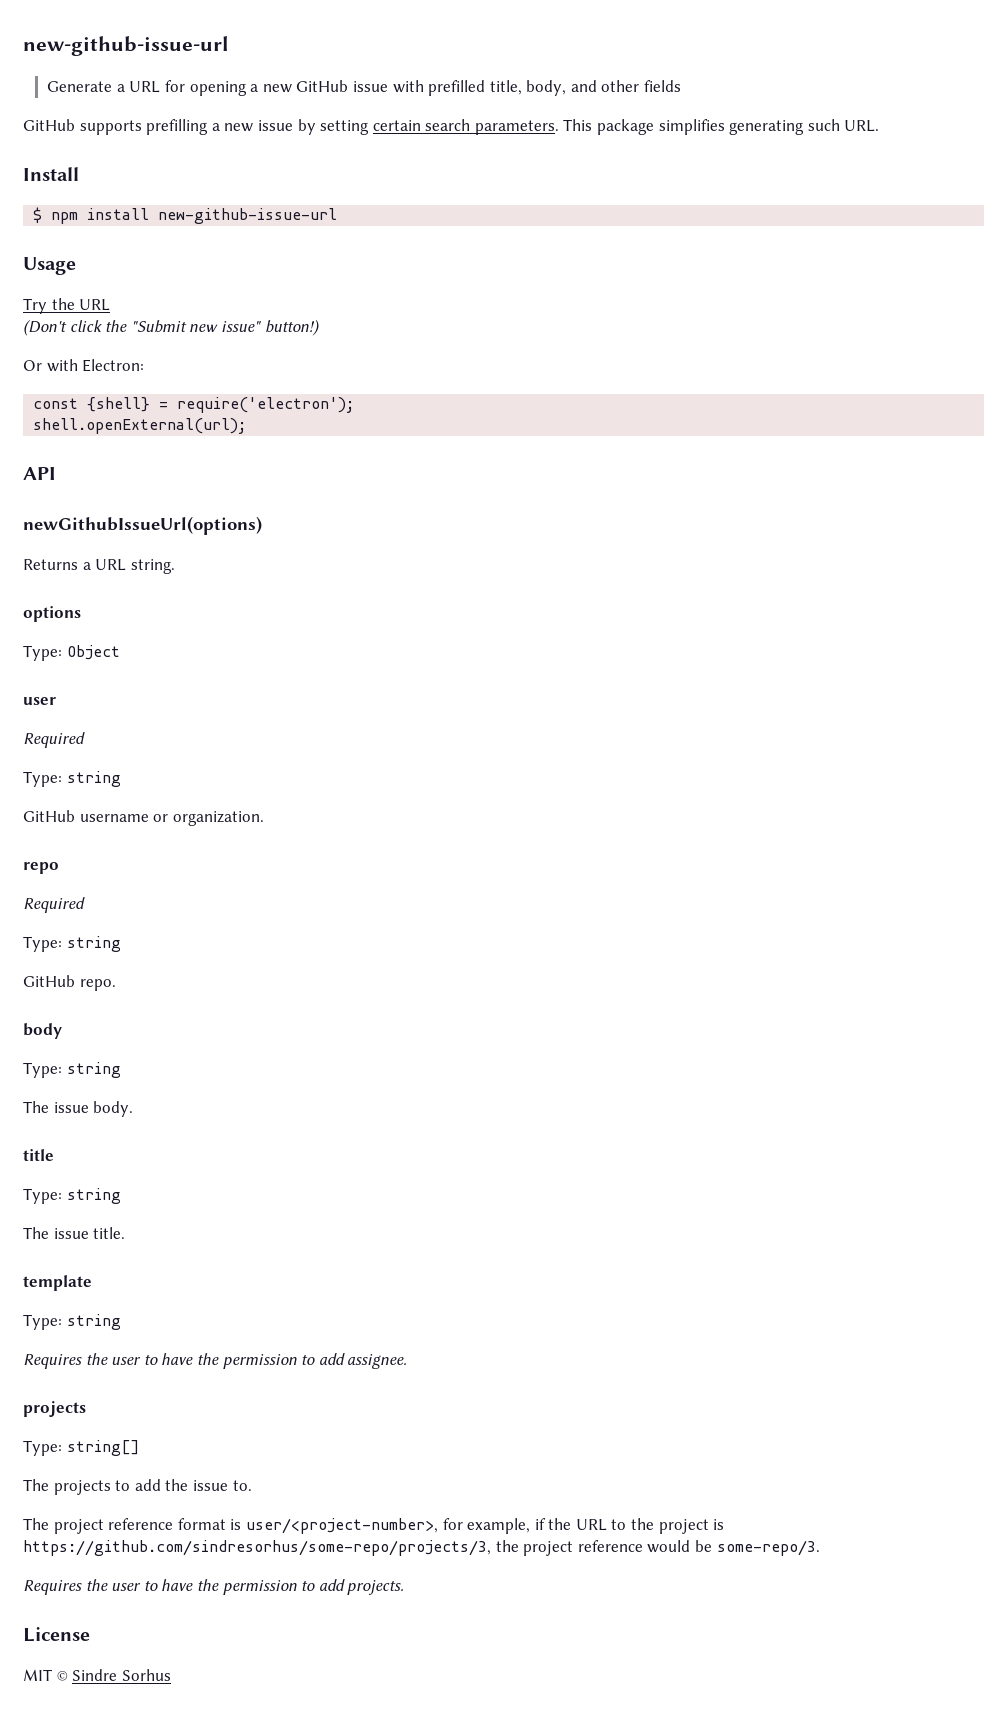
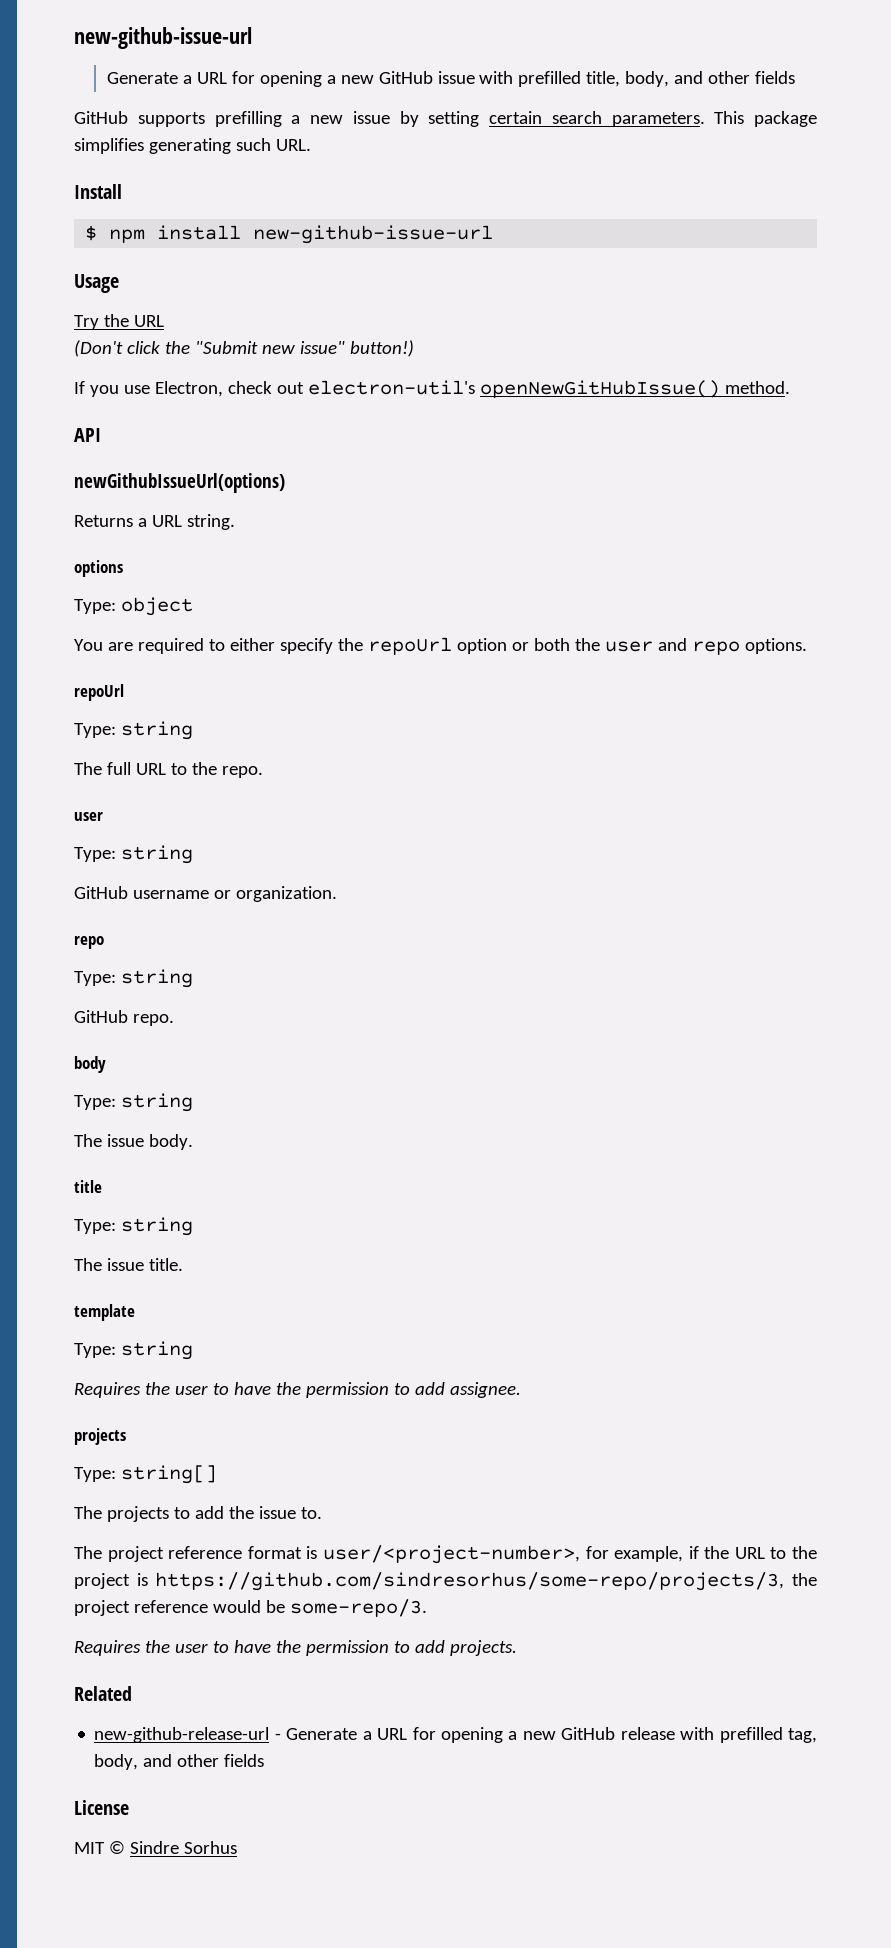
[23,359,145,372] [33,397,355,413] [33,418,247,434] Or with Electron: // const {shell} = require('electron'); // shell.openExternal(url); -> [74,380,790,398] If you use Electron, check out electron-util's openNewGitHubIssue() method.
[66,645,120,660] [23,697,56,705] [23,732,85,748] Object // user // Required -> [120,597,193,616] [74,637,807,655] [74,684,124,701] [74,721,193,740] [74,762,263,778] [74,812,103,821] object // You are required to either specify the repoUrl option or both the user and repo options. // repoUrl // Type: string // The full URL to the repo. // user
[23,897,85,913] // Required -> (104, 942) none
(405, 1587) none -> [74,1686,132,1701] [94,1727,817,1743] [94,1754,265,1770] // Related // new-github-release-url - Generate a URL for opening a new GitHub release with prefilled tag, body, and other fields

